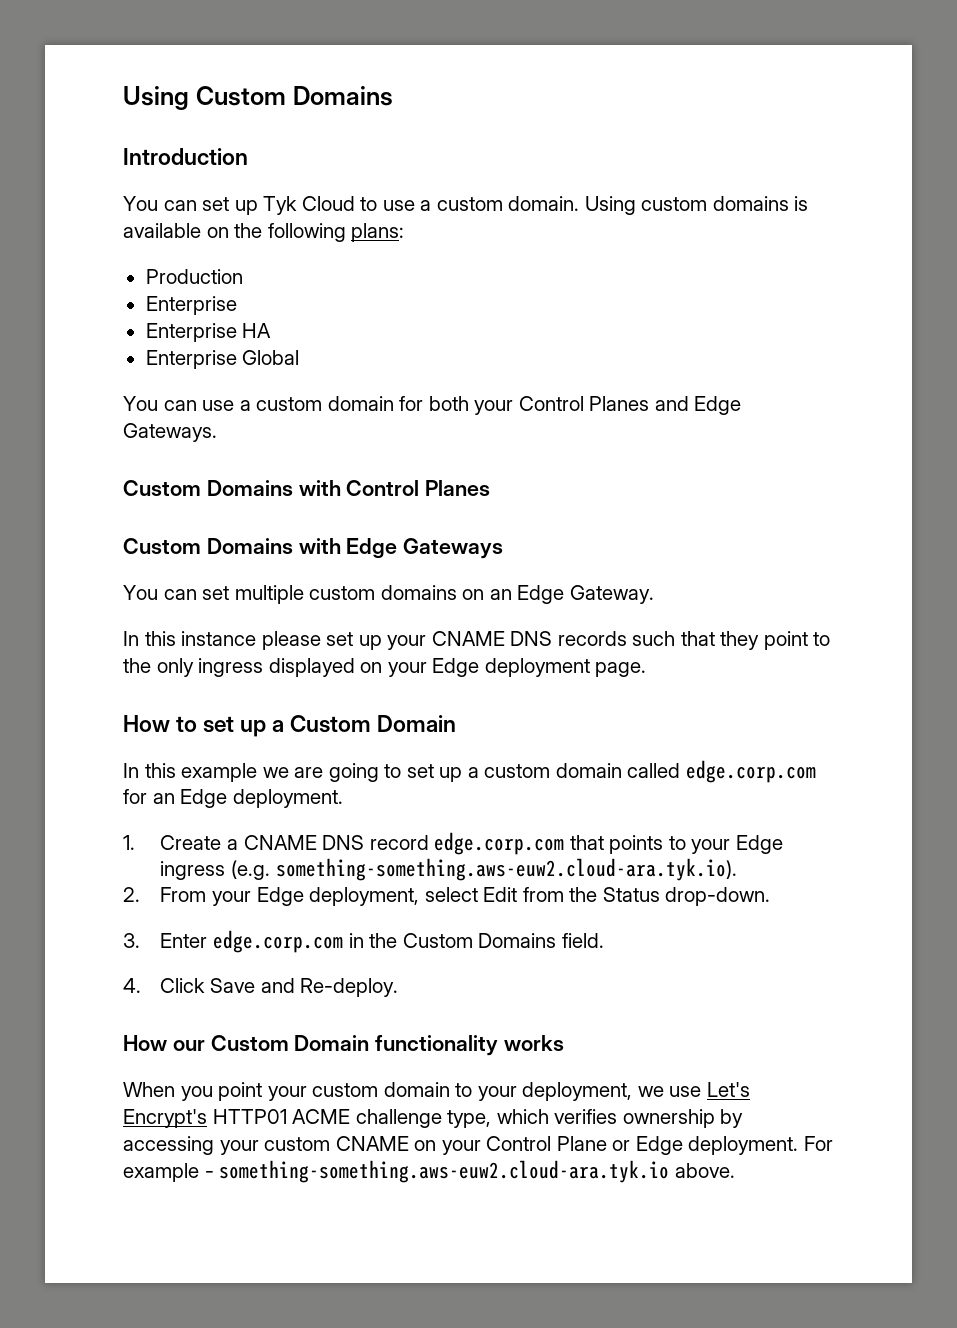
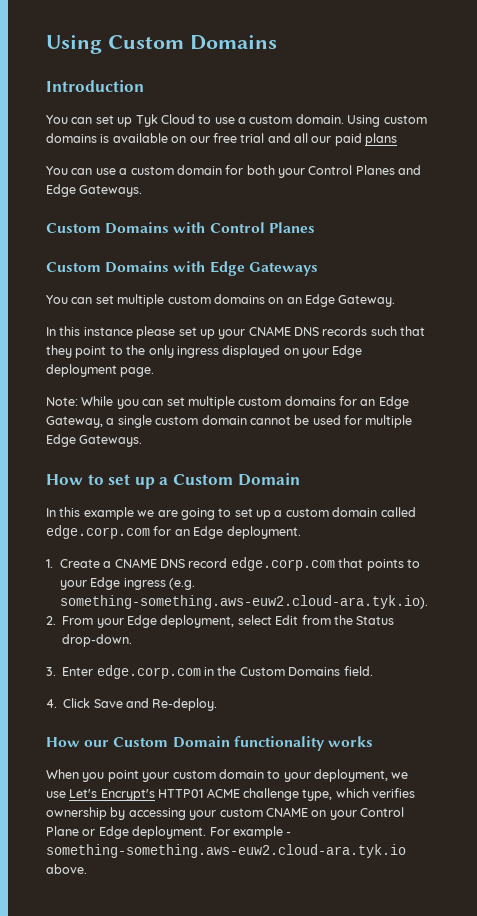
[234,223,405,242] [145,269,243,284] [145,296,237,315] [145,323,272,342] [145,350,300,369] the following plans: // Production // Enterprise // Enterprise HA // Enterprise Global -> [189,133,398,146] our free trial and all our paid plans
(647, 669) none -> [46,396,409,409] [46,415,413,428] [46,434,143,447] // Note: While you can set multiple custom domains for an Edge Gateway, a single custom domain cannot be used for multiple Edge Gateways.

